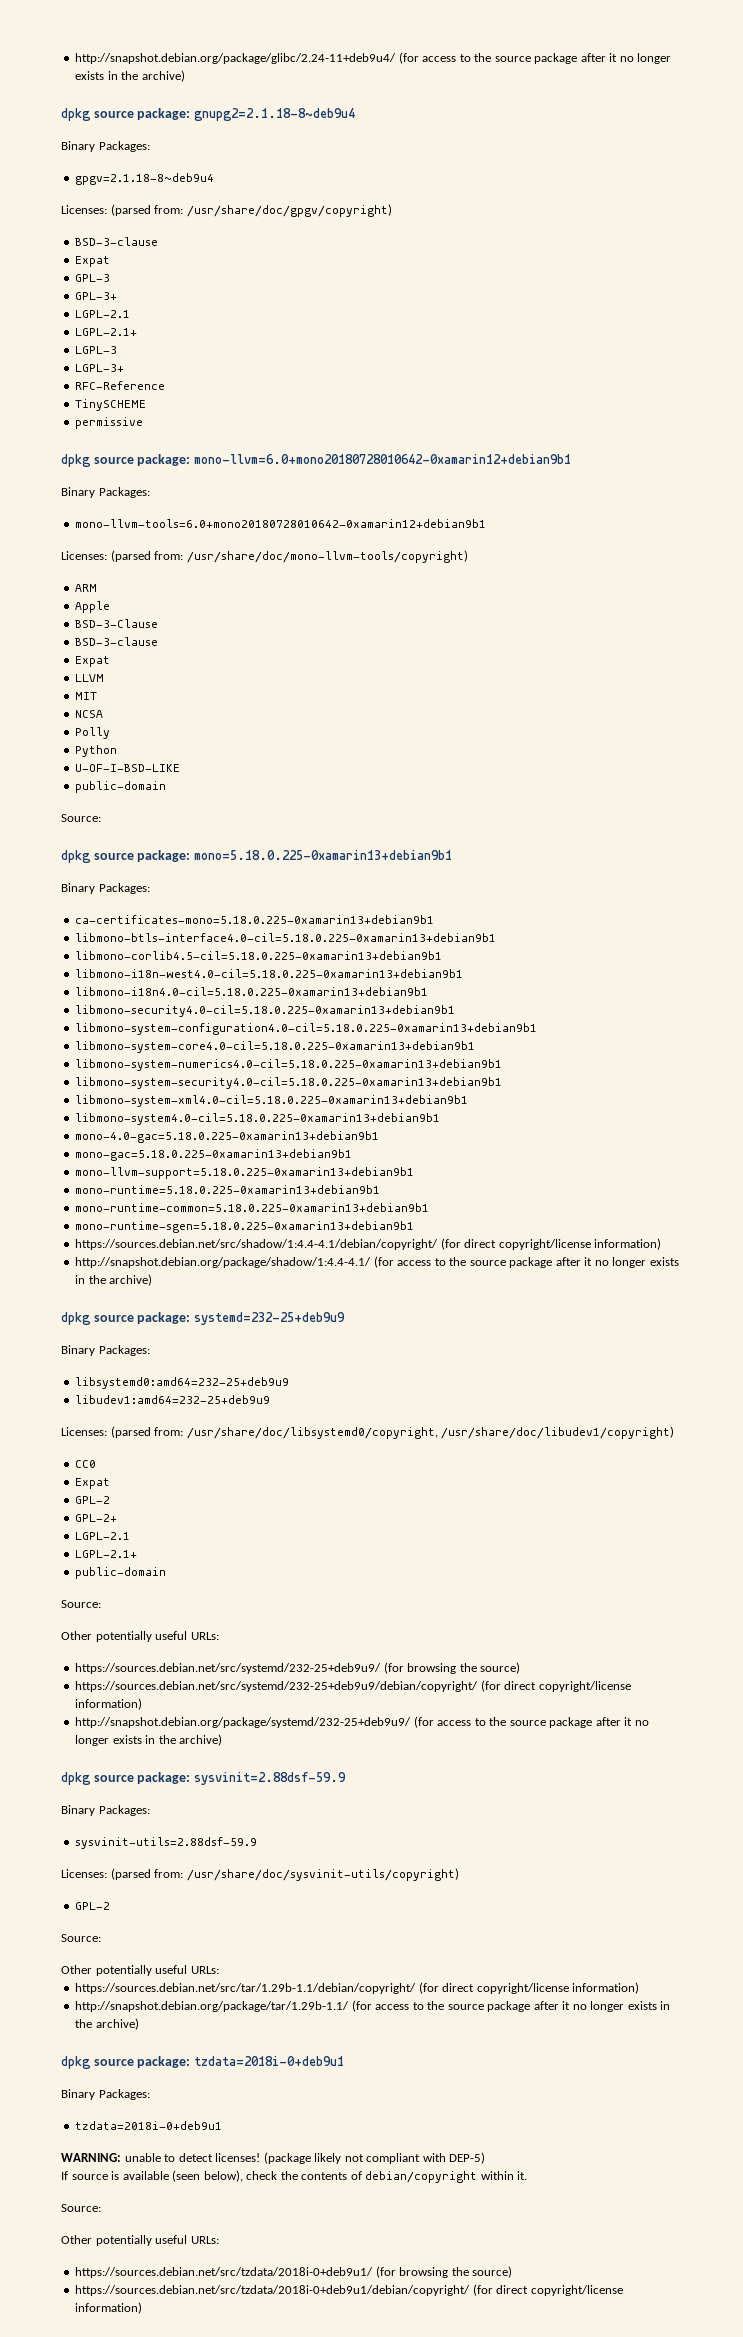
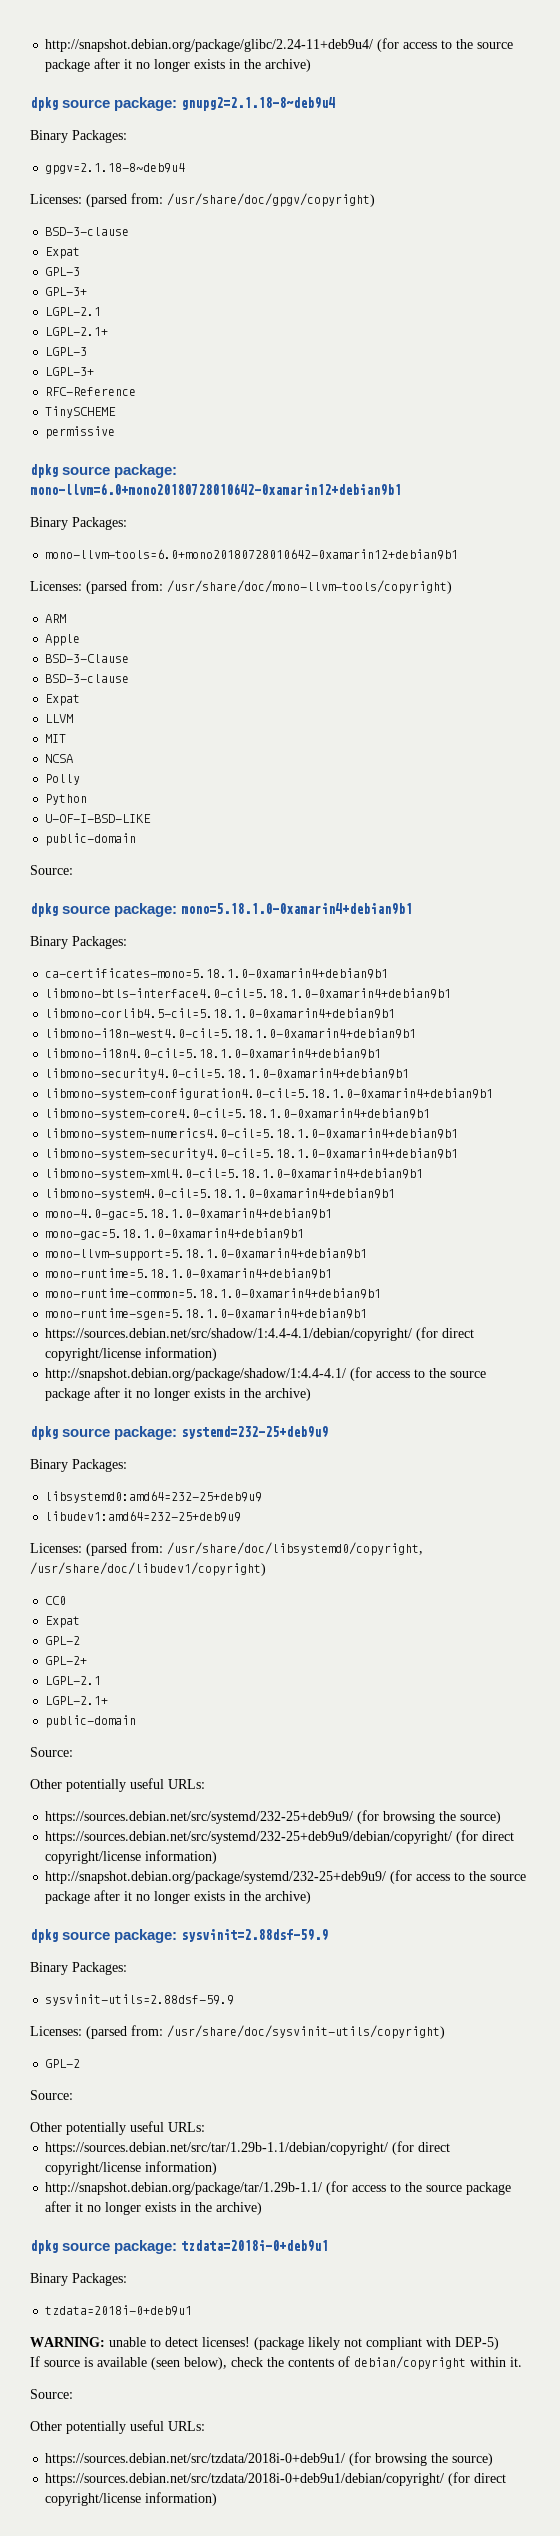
[193,850,452,860] [61,883,150,894] [75,915,435,924] [75,933,497,942] [75,951,443,960] [75,969,464,978] [75,987,429,996] [75,1005,456,1017] [75,1023,538,1035] [75,1041,476,1053] [75,1059,503,1071] [75,1077,503,1089] [75,1095,469,1107] [75,1113,441,1125] [75,1131,380,1143] [75,1149,353,1161] [75,1167,415,1179] [75,1185,381,1194] [75,1203,430,1212] [75,1221,415,1233] mono=5.18.0.225-0xamarin13+debian9b1 // Binary Packages: // ca-certificates-mono=5.18.0.225-0xamarin13+debian9b1 // libmono-btls-interface4.0-cil=5.18.0.225-0xamarin13+debian9b1 // libmono-corlib4.5-cil=5.18.0.225-0xamarin13+debian9b1 // libmono-i18n-west4.0-cil=5.18.0.225-0xamarin13+debian9b1 // libmono-i18n4.0-cil=5.18.0.225-0xamarin13+debian9b1 // libmono-security4.0-cil=5.18.0.225-0xamarin13+debian9b1 // libmono-system-configuration4.0-cil=5.18.0.225-0xamarin13+debian9b1 // libmono-system-core4.0-cil=5.18.0.225-0xamarin13+debian9b1 // libmono-system-numerics4.0-cil=5.18.0.225-0xamarin13+debian9b1 // libmono-system-security4.0-cil=5.18.0.225-0xamarin13+debian9b1 // libmono-system-xml4.0-cil=5.18.0.225-0xamarin13+debian9b1 // libmono-system4.0-cil=5.18.0.225-0xamarin13+debian9b1 // mono-4.0-gac=5.18.0.225-0xamarin13+debian9b1 // mono-gac=5.18.0.225-0xamarin13+debian9b1 // mono-llvm-support=5.18.0.225-0xamarin13+debian9b1 // mono-runtime=5.18.0.225-0xamarin13+debian9b1 // mono-runtime-common=5.18.0.225-0xamarin13+debian9b1 // mono-runtime-sgen=5.18.0.225-0xamarin13+debian9b1 -> [181,903,413,915] [30,936,127,949] [45,968,389,979] [45,988,452,999] [45,1008,396,1019] [45,1028,417,1039] [45,1048,382,1059] [45,1068,410,1080] [45,1088,494,1100] [45,1108,431,1120] [45,1128,459,1140] [45,1148,459,1160] [45,1168,424,1180] [45,1188,396,1200] [45,1208,333,1220] [45,1228,305,1240] [45,1248,368,1261] [45,1268,333,1279] [45,1288,382,1299] [45,1308,368,1320] mono=5.18.1.0-0xamarin4+debian9b1 // Binary Packages: // ca-certificates-mono=5.18.1.0-0xamarin4+debian9b1 // libmono-btls-interface4.0-cil=5.18.1.0-0xamarin4+debian9b1 // libmono-corlib4.5-cil=5.18.1.0-0xamarin4+debian9b1 // libmono-i18n-west4.0-cil=5.18.1.0-0xamarin4+debian9b1 // libmono-i18n4.0-cil=5.18.1.0-0xamarin4+debian9b1 // libmono-security4.0-cil=5.18.1.0-0xamarin4+debian9b1 // libmono-system-configuration4.0-cil=5.18.1.0-0xamarin4+debian9b1 // libmono-system-core4.0-cil=5.18.1.0-0xamarin4+debian9b1 // libmono-system-numerics4.0-cil=5.18.1.0-0xamarin4+debian9b1 // libmono-system-security4.0-cil=5.18.1.0-0xamarin4+debian9b1 // libmono-system-xml4.0-cil=5.18.1.0-0xamarin4+debian9b1 // libmono-system4.0-cil=5.18.1.0-0xamarin4+debian9b1 // mono-4.0-gac=5.18.1.0-0xamarin4+debian9b1 // mono-gac=5.18.1.0-0xamarin4+debian9b1 // mono-llvm-support=5.18.1.0-0xamarin4+debian9b1 // mono-runtime=5.18.1.0-0xamarin4+debian9b1 // mono-runtime-common=5.18.1.0-0xamarin4+debian9b1 // mono-runtime-sgen=5.18.1.0-0xamarin4+debian9b1

